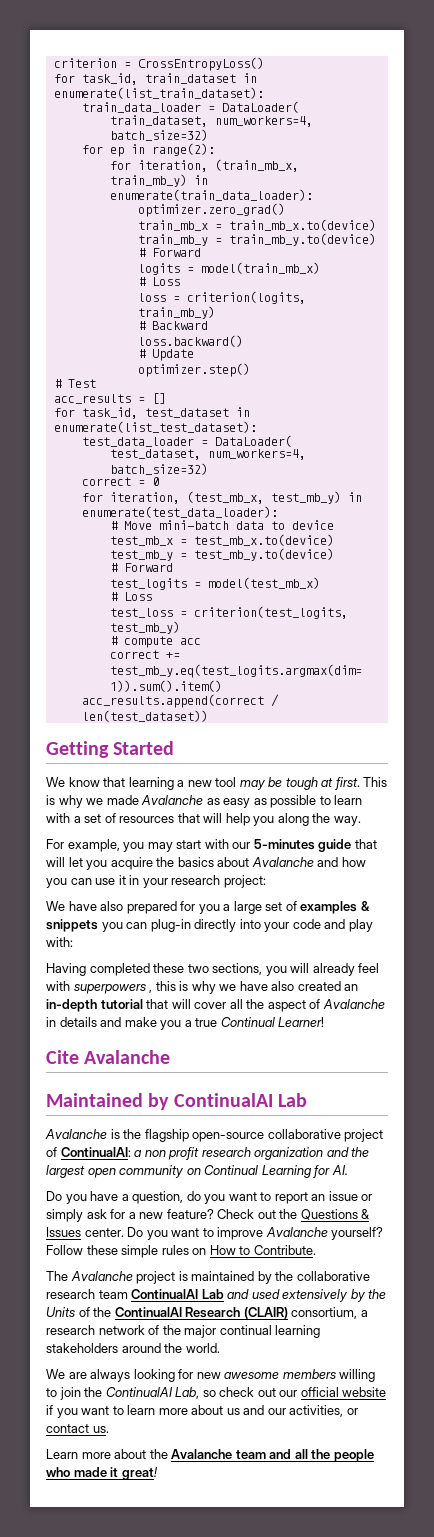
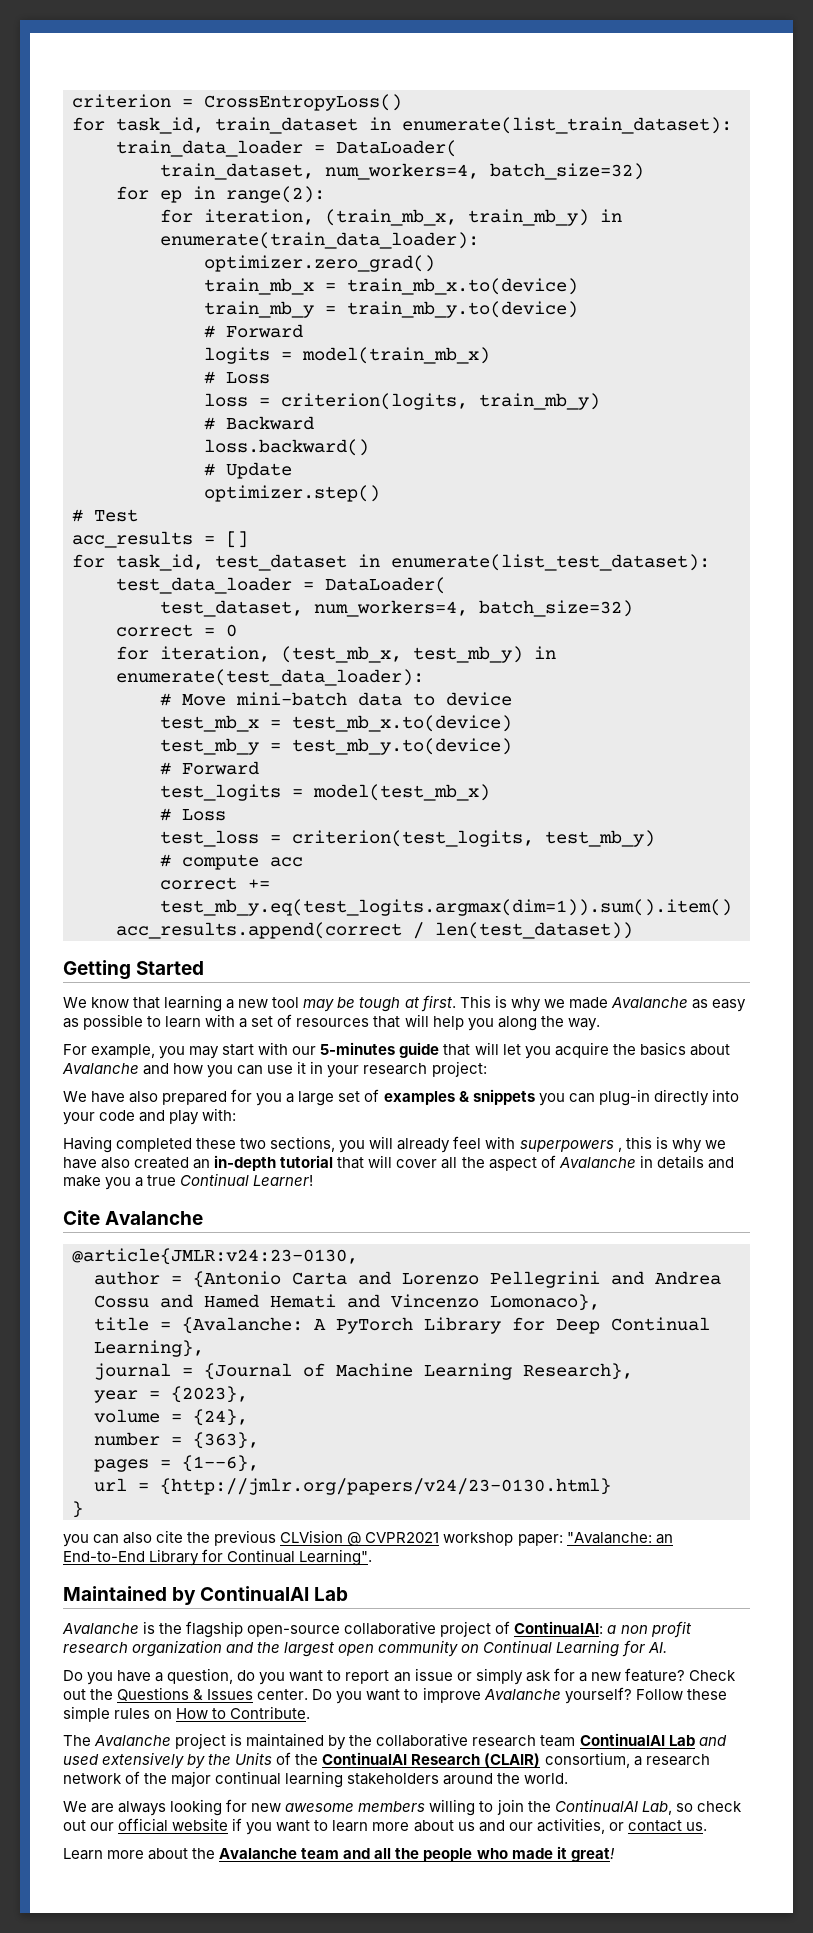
(171, 1057) none -> [72,1248,358,1265] [94,1271,721,1288] [94,1294,600,1311] [94,1317,710,1334] [94,1340,204,1357] [94,1363,633,1380] [94,1386,248,1403] [94,1409,248,1426] [94,1432,259,1449] [94,1455,259,1472] [94,1478,611,1495] [72,1501,83,1518] [63,1530,673,1547] [63,1549,373,1566] // @article{JMLR:v24:23-0130, // author = {Antonio Carta and Lorenzo Pellegrini and Andrea Cossu and Hamed Hemati and Vincenzo Lomonaco}, // title = {Avalanche: A PyTorch Library for Deep Continual Learning}, // journal = {Journal of Machine Learning Research}, // year = {2023}, // volume = {24}, // number = {363}, // pages = {1--6}, // url = {http://jmlr.org/papers/v24/23-0130.html} // } // you can also cite the previous CLVision @ CVPR2021 workshop paper: "Avalanche: an End-to-End Library for Continual Learning".

